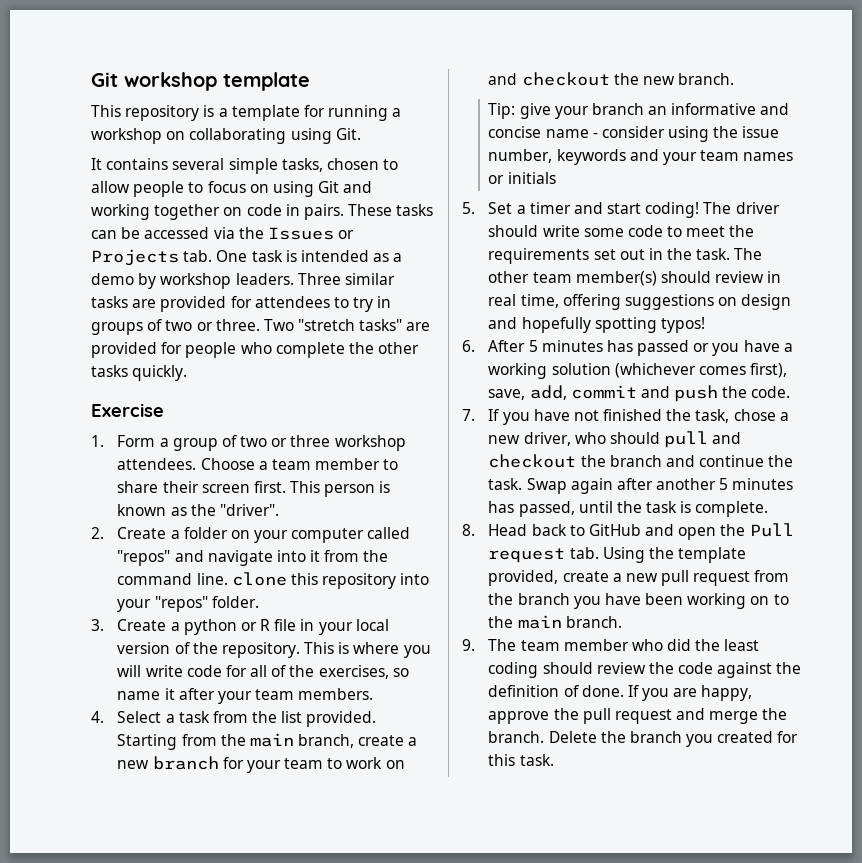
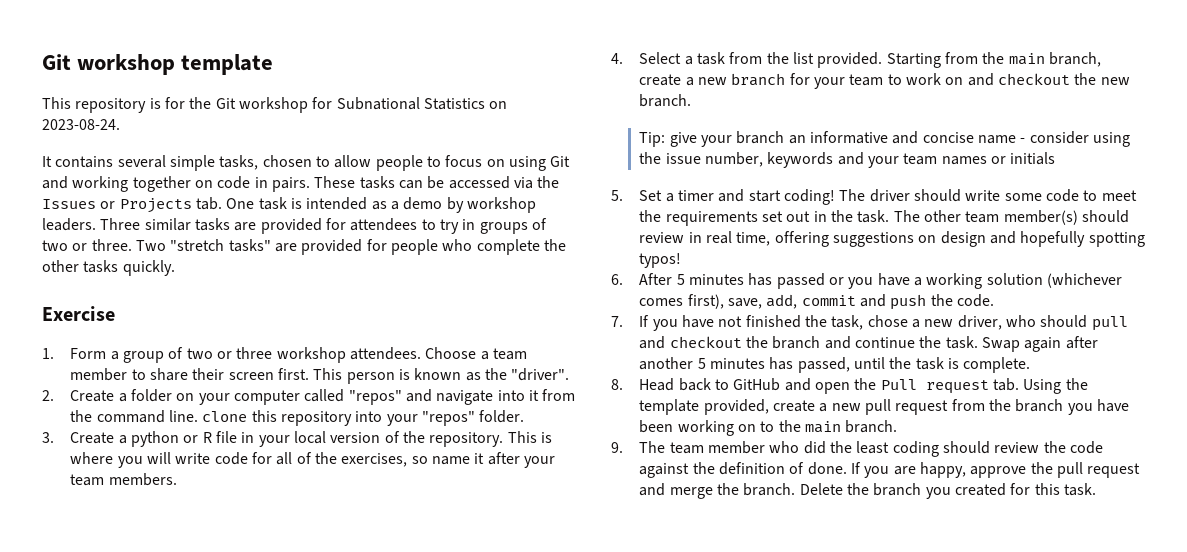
[218,105,402,121] [91,128,361,144] a template for running a workshop on collaborating using Git. -> [164,97,508,113] [42,119,120,130] for the Git workshop for Subnational Statistics on 2023-08-24.

